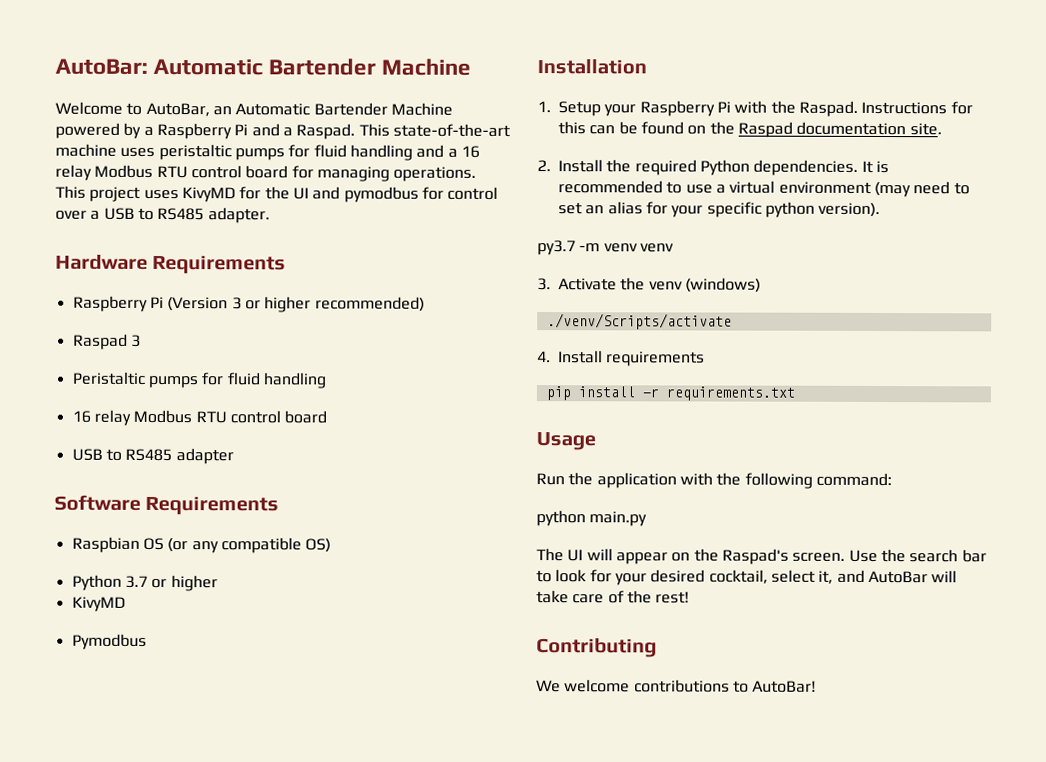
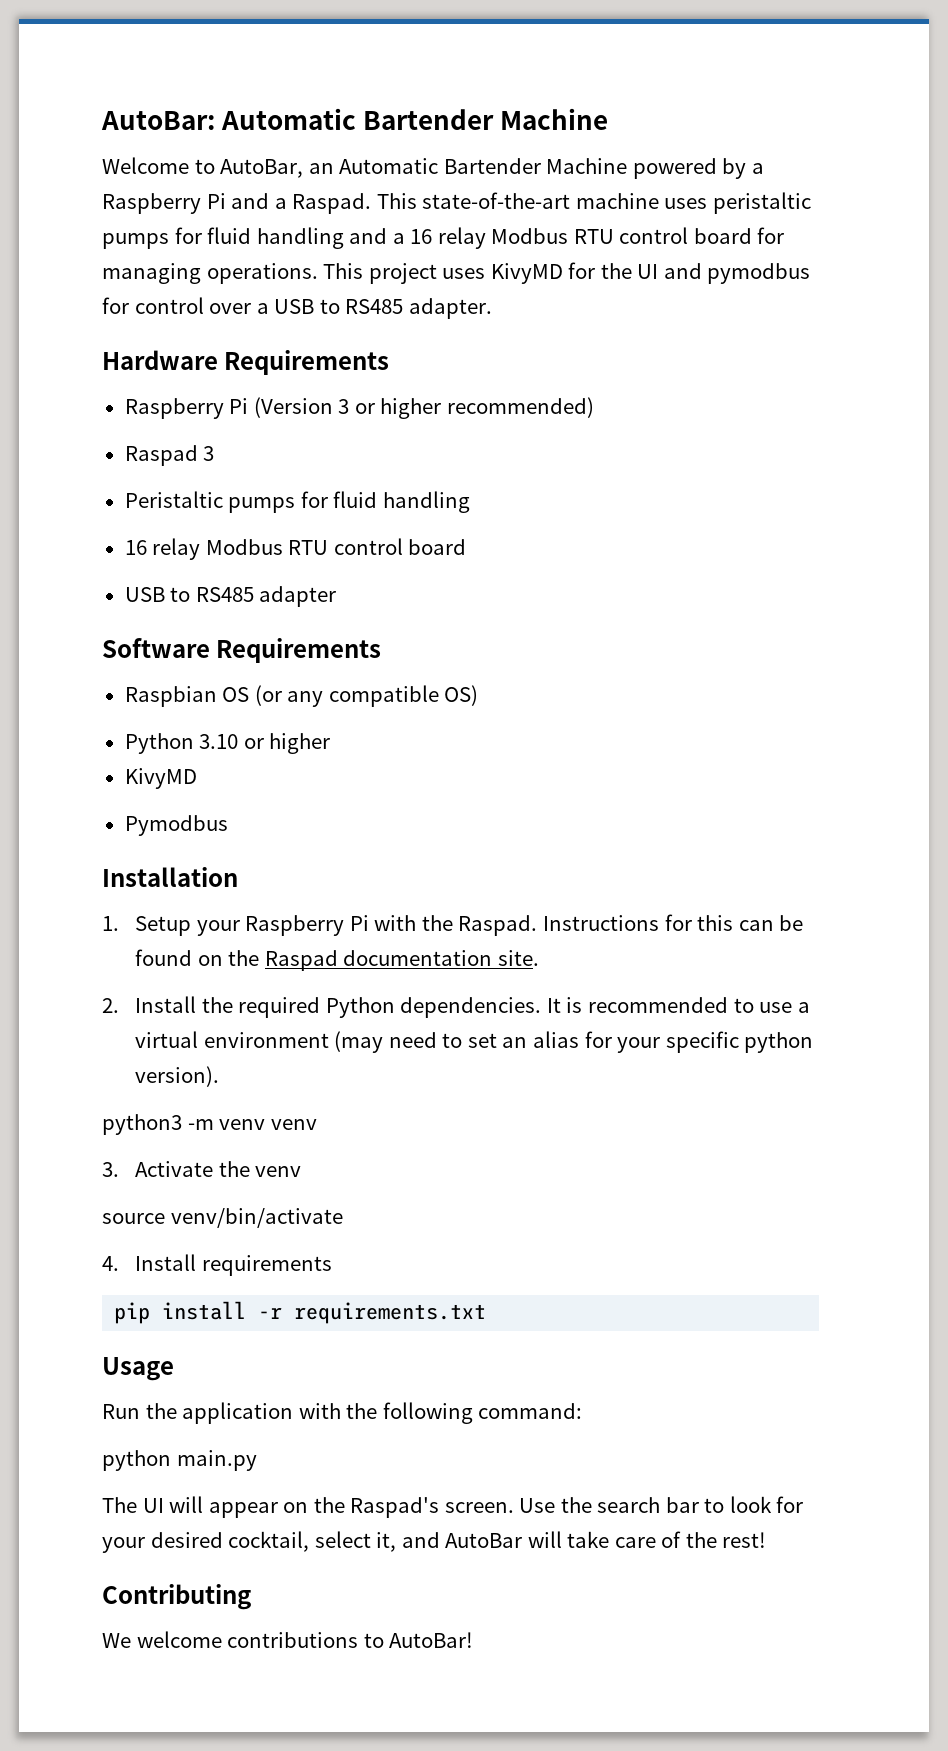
[124,575,148,588] 3.7 -> [199,734,239,749] 3.10
[537,240,576,256] py3.7 -> [102,1114,182,1135] python3
[684,277,761,293] [546,313,732,330] (windows) // ./venv/Scripts/activate -> [102,1208,343,1228] // source venv/bin/activate

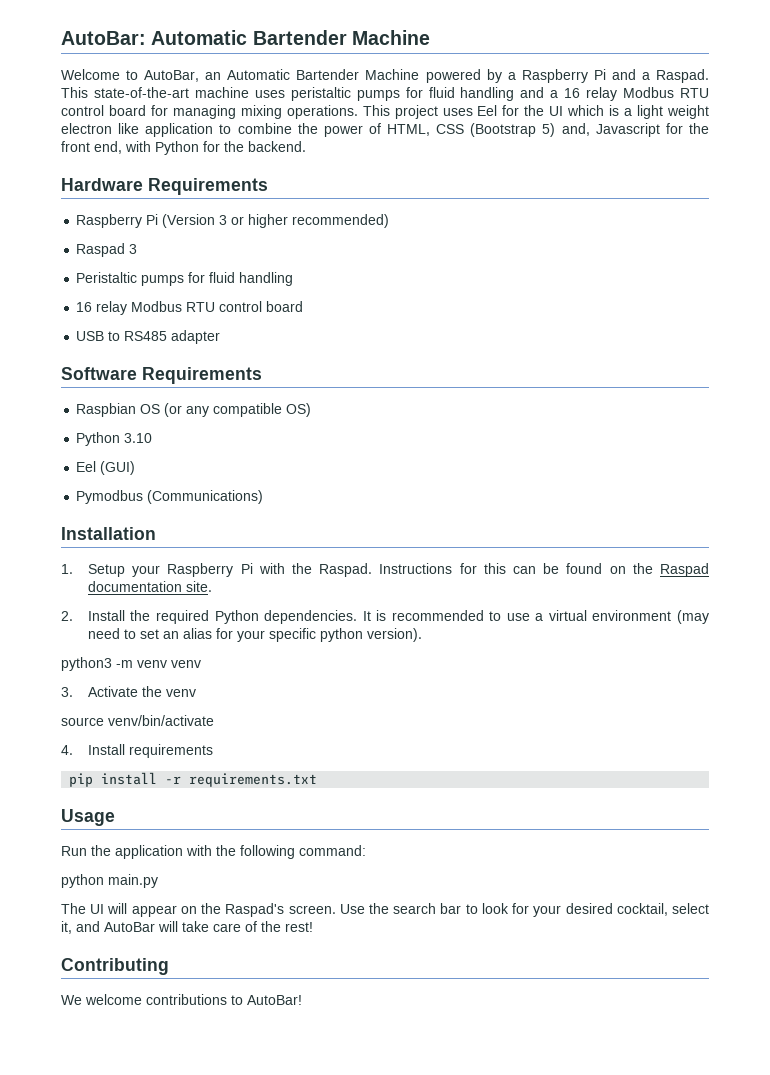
(201, 273) none -> [240,105,282,119] mixing
[490,263,563,284] KivyMD -> [477,105,498,116] Eel
[663,263,811,284] [102,297,492,319] and pymodbus for control over a USB to RS485 adapter. -> [567,105,710,119] [61,123,709,137] [61,141,306,155] which is a light weight electron like application to combine the power of HTML, CSS (Bootstrap 5) and, Javascript for the front end, with Python for the backend.
[243,733,331,754] [124,768,197,789] or higher // KivyMD -> [76,461,136,475] // Eel (GUI)
(228, 825) none -> [147,490,264,504] (Communications)

